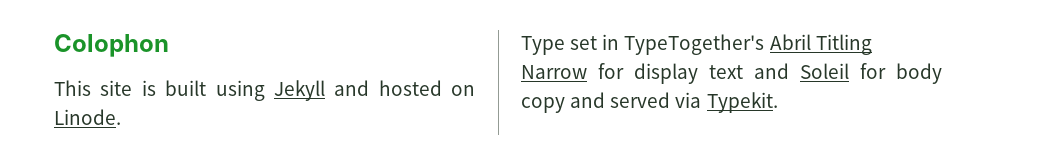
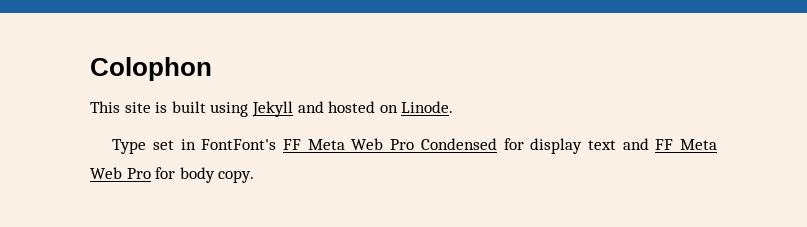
[624,34,872,55] [521,63,942,84] [521,92,778,113] TypeTogether's Abril Titling Narrow for display text and Soleil for body copy and served via Typekit. -> [201,138,718,154] [90,167,255,183] FontFont's FF Meta Web Pro Condensed for display text and FF Meta Web Pro for body copy.

